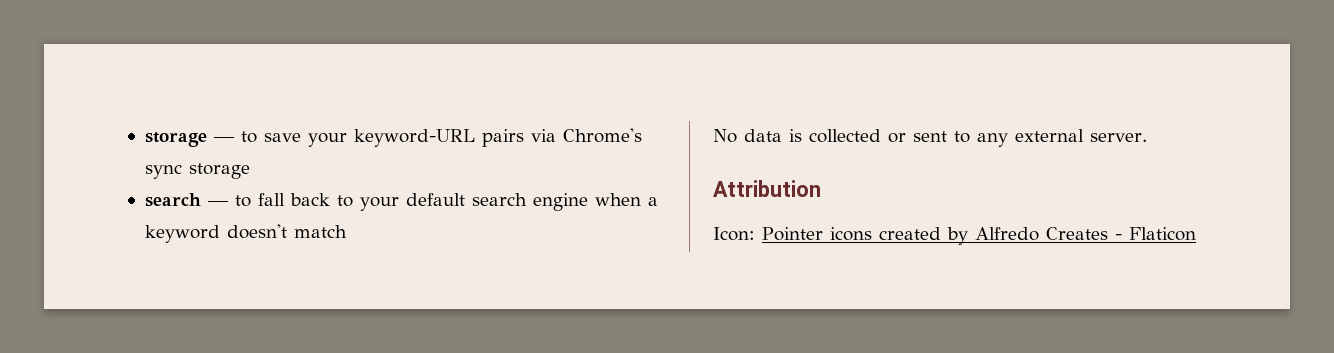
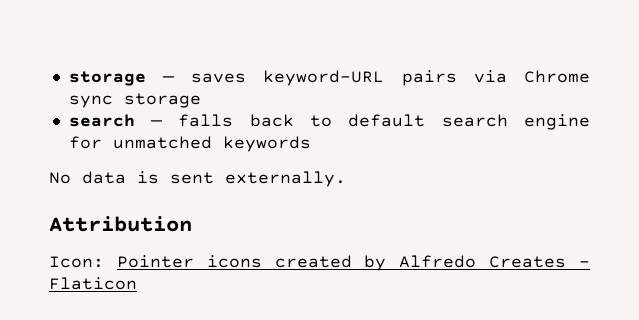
[240,131,347,147] to save your -> [191,73,247,83] saves
[562,128,642,143] Chrome's -> [524,70,590,83] Chrome
[234,193,285,207] to fall -> [178,114,234,127] falls
[359,197,399,211] your -> (333, 121) none
[594,193,658,206] [144,224,347,243] [713,129,1147,147] when a keyword doesn't match // No data is collected or sent to any external server. -> [68,136,311,152] [49,171,346,187] for unmatched keywords // No data is sent externally.

